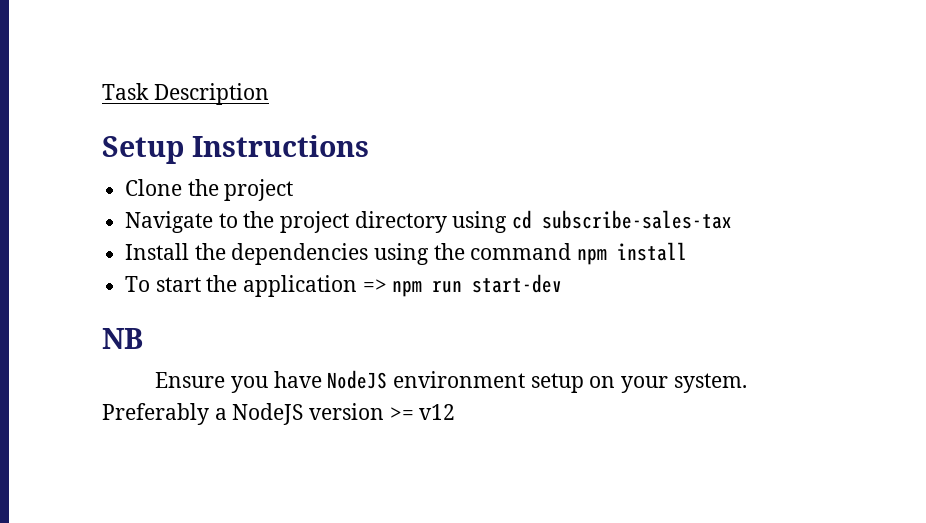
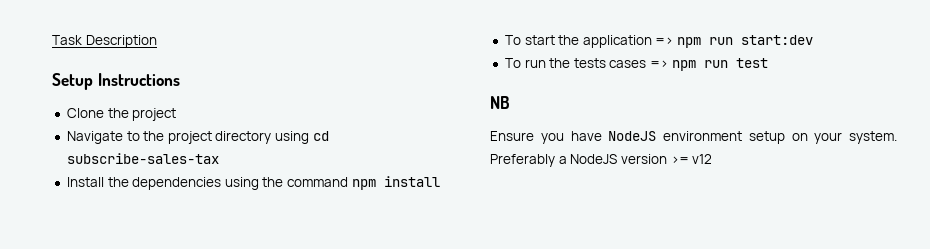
[472,274,563,293] start-dev -> [741,35,814,45] [504,58,768,71] start:dev // To run the tests cases => npm run test

